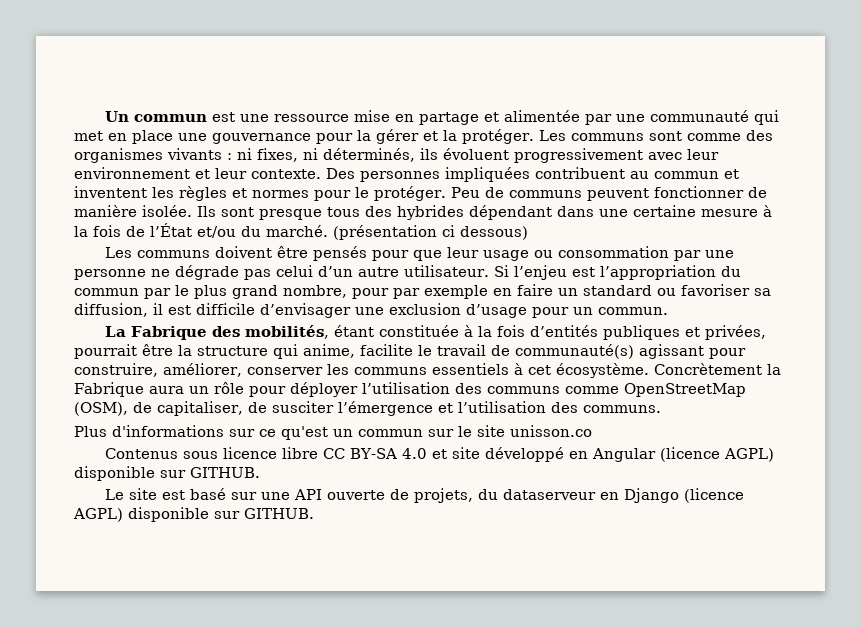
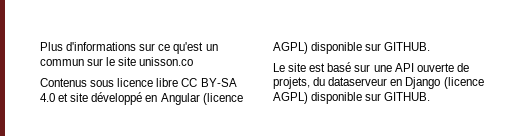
[104,110,779,125] [74,129,773,144] [74,148,719,163] [74,167,739,182] [74,186,767,201] [74,205,772,220] [74,223,528,240] [104,246,734,261] [74,265,741,280] [74,284,771,299] [74,303,668,318] [104,325,766,340] [74,344,746,359] [74,363,781,378] [74,382,746,397] [74,401,661,416] Un commun est une ressource mise en partage et alimentée par une communauté qui met en place une gouvernance pour la gérer et la protéger. Les communs sont comme des organismes vivants : ni fixes, ni déterminés, ils évoluent progressivement avec leur environnement et leur contexte. Des personnes impliquées contribuent au commun et inventent les règles et normes pour le protéger. Peu de communs peuvent fonctionner de manière isolée. Ils sont presque tous des hybrides dépendant dans une certaine mesure à la fois de l’État et/ou du marché. (présentation ci dessous) // Les communs doivent être pensés pour que leur usage ou consommation par une personne ne dégrade pas celui d’un autre utilisateur. Si l’enjeu est l’appropriation du commun par le plus grand nombre, pour par exemple en faire un standard ou favoriser sa diffusion, il est difficile d’envisager une exclusion d’usage pour un commun. // La Fabrique des mobilités, étant constituée à la fois d’entités publiques et privées, pourrait être la structure qui anime, facilite le travail de communauté(s) agissant pour construire, améliorer, conserver les communs essentiels à cet écosystème. Concrètement la Fabrique aura un rôle pour déployer l’utilisation des communs comme OpenStreetMap (OSM), de capitaliser, de susciter l’émergence et l’utilisation des communs. // -> (40, 46) none

